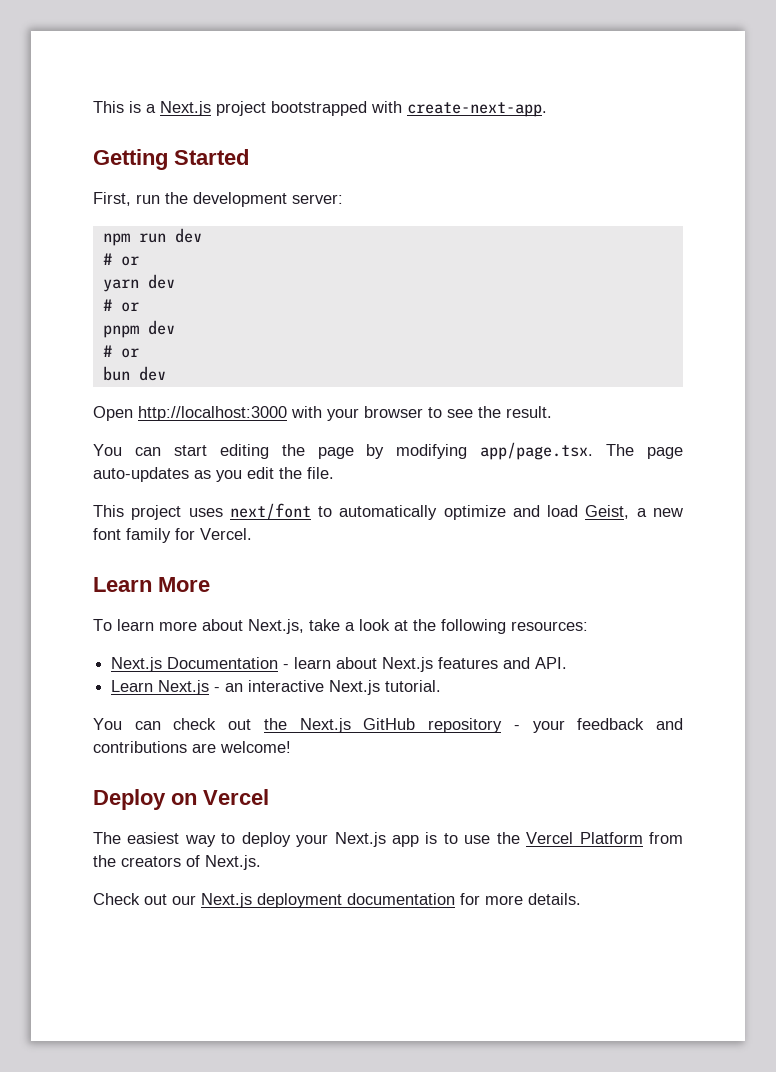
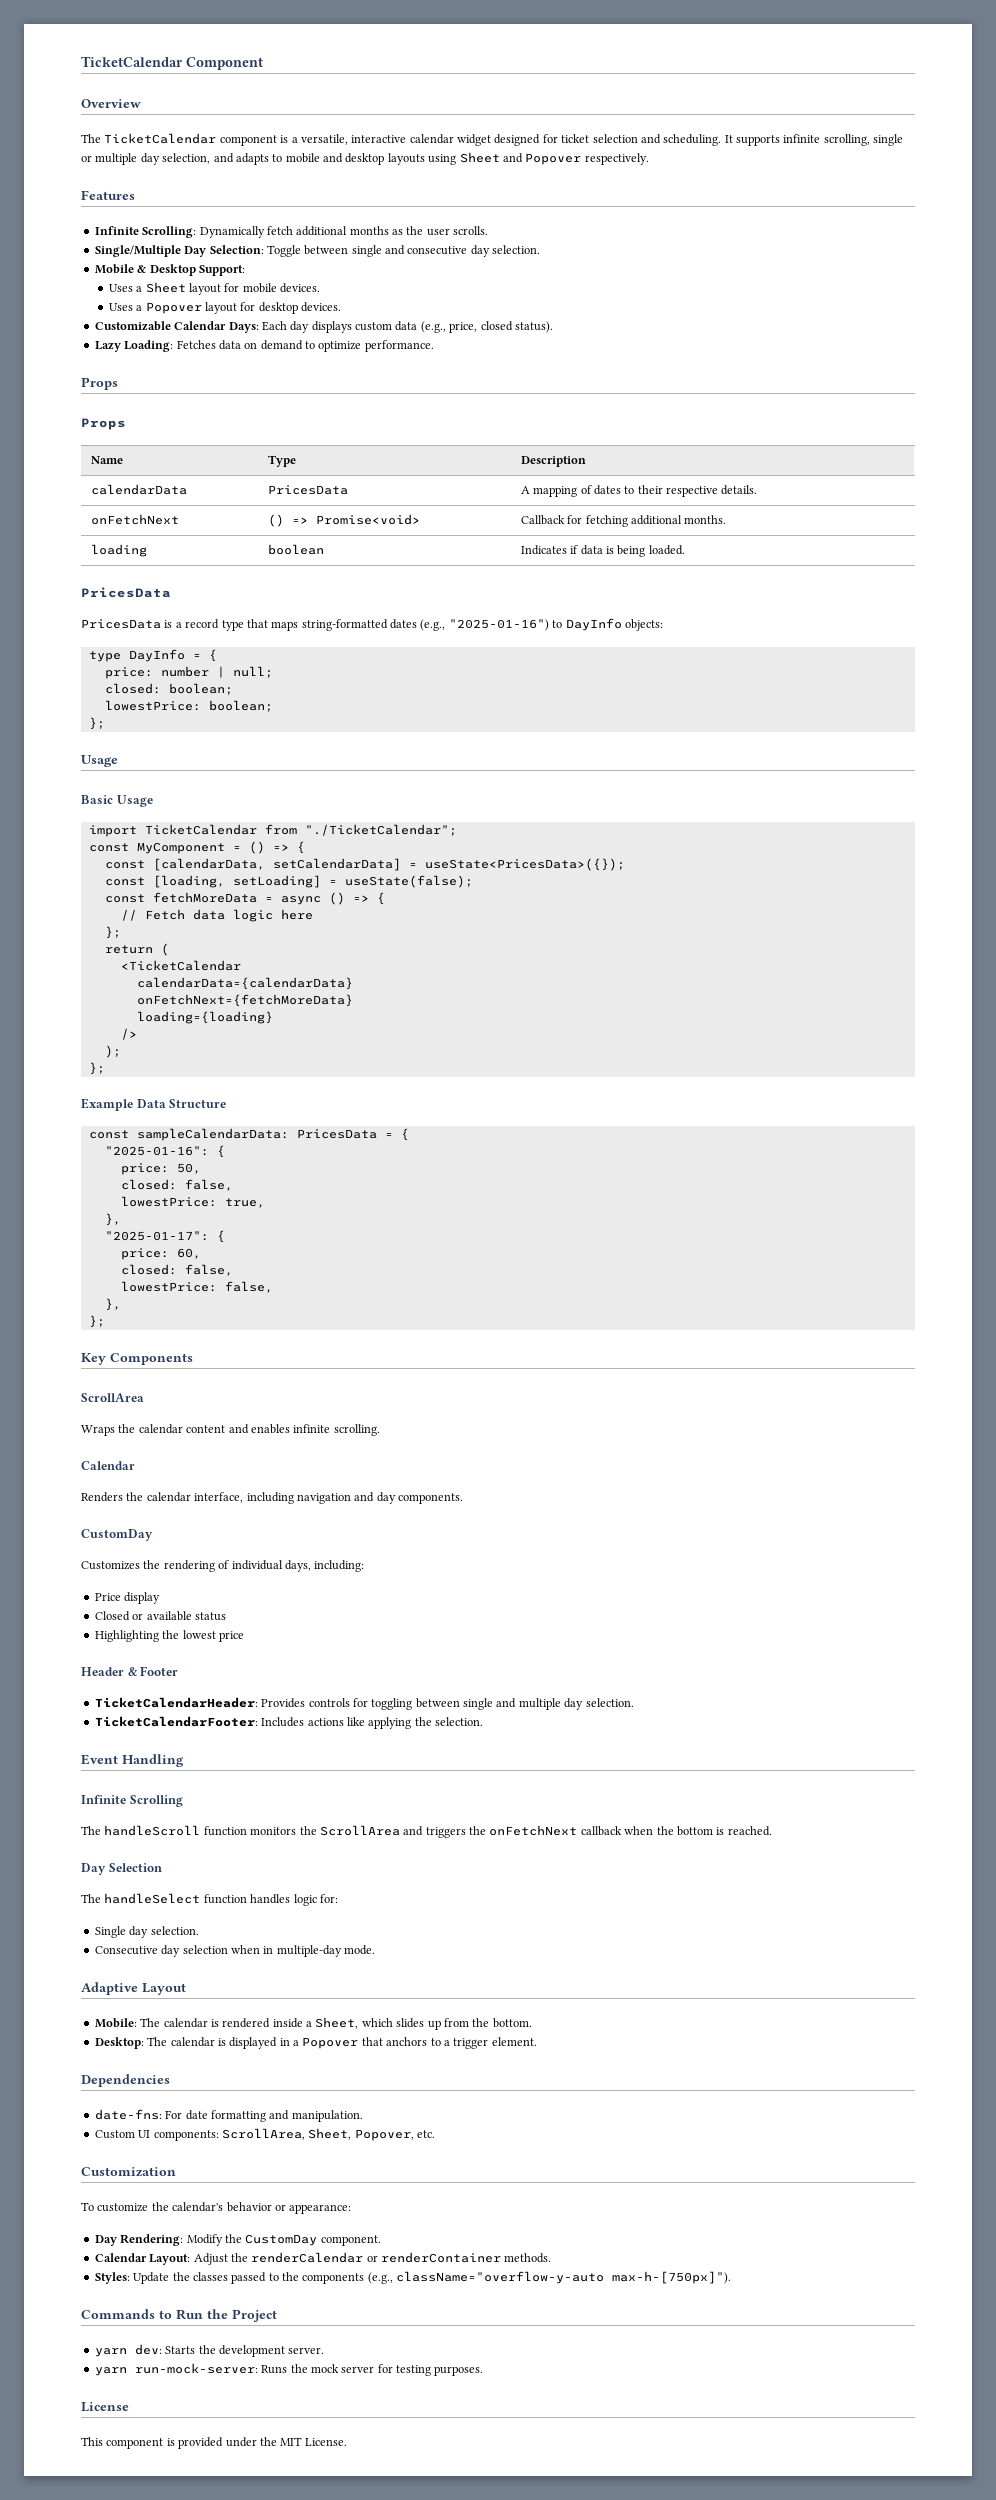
[93,101,547,117] [93,149,249,170] [93,192,343,207] [102,228,202,246] [102,253,139,266] [102,274,175,292] [102,299,139,312] [102,320,175,338] [102,345,139,358] [102,366,166,381] [93,406,552,421] [93,442,683,460] [93,467,334,482] [93,503,683,520] [93,528,252,543] [93,577,210,592] [93,619,588,634] [111,657,568,672] [111,680,442,695] [93,718,684,733] [93,741,291,753] [93,789,269,810] [93,832,684,847] [93,855,261,870] [93,893,581,908] This is a Next.js project bootstrapped with create-next-app. // Getting Started // First, run the development server: // npm run dev // # or // yarn dev // # or // pnpm dev // # or // bun dev // Open http://localhost:3000 with your browser to see the result. // You can start editing the page by modifying app/page.tsx. The page auto-updates as you edit the file. // This project uses next/font to automatically optimize and load Geist, a new font family for Vercel. // Learn More // To learn more about Next.js, take a look at the following resources: // Next.js Documentation - learn about Next.js features and API. // Learn Next.js - an interactive Next.js tutorial. // You can check out the Next.js GitHub repository - your feedback and contributions are welcome! // Deploy on Vercel // The easiest way to deploy your Next.js app is to use the Vercel Platform from the creators of Next.js. // Check out our Next.js deployment documentation for more details. -> [81,56,263,70] [81,99,141,108] [81,133,904,146] [81,152,649,165] [81,190,135,200] [94,226,489,238] [94,245,541,257] [94,264,245,276] [108,282,321,295] [108,302,342,314] [94,321,553,333] [94,340,434,352] [81,377,118,390] [81,418,126,430] [90,456,123,464] [267,455,296,467] [520,456,586,467] [90,484,187,495] [267,485,348,495] [520,485,758,497] [90,514,179,525] [267,514,420,527] [520,515,727,527] [90,544,147,557] [267,544,324,555] [520,545,685,557] [81,587,171,598] [81,618,663,631] [88,649,217,662] [104,666,273,679] [104,683,233,695] [104,700,273,712] [88,717,105,730] [81,755,118,767] [81,795,153,807] [88,824,457,837] [88,841,305,854] [104,858,625,871] [104,875,473,888] [104,892,385,905] [120,909,313,922] [104,926,121,939] [104,943,169,956] [120,960,241,971] [136,977,353,990] [136,994,353,1007] [136,1011,273,1024] [120,1028,137,1040] [104,1045,121,1058] [88,1062,105,1075] [81,1098,227,1111] [88,1128,409,1141] [104,1145,225,1158] [120,1163,201,1175] [120,1179,233,1191] [120,1196,265,1208] [104,1213,121,1226] [104,1230,225,1243] [120,1248,201,1260] [120,1264,233,1276] [120,1281,273,1293] [104,1298,121,1311] [88,1315,105,1328] [81,1353,193,1365] [81,1393,144,1402] [81,1424,380,1436] [81,1461,135,1470] [81,1492,463,1504] [81,1529,153,1541] [81,1560,365,1572] [94,1592,161,1604] [94,1611,226,1621] [94,1630,244,1642] [81,1666,179,1676] [94,1697,634,1710] [94,1716,483,1729] [81,1754,184,1767] [81,1795,183,1807] [81,1825,772,1838] [81,1863,162,1875] [81,1893,338,1906] [94,1926,199,1938] [94,1945,375,1957] [81,1982,186,1995] [94,2017,532,2030] [94,2037,537,2049] [81,2074,170,2087] [94,2109,363,2122] [94,2128,435,2141] [81,2167,176,2177] [81,2202,352,2214] [94,2234,381,2246] [94,2252,552,2265] [94,2271,732,2284] [81,2309,277,2322] [94,2344,325,2357] [94,2363,484,2376] [81,2402,129,2412] [81,2437,347,2449] TicketCalendar Component // Overview // The TicketCalendar component is a versatile, interactive calendar widget designed for ticket selection and scheduling. It supports infinite scrolling, single or multiple day selection, and adapts to mobile and desktop layouts using Sheet and Popover respectively. // Features // Infinite Scrolling: Dynamically fetch additional months as the user scrolls. // Single/Multiple Day Selection: Toggle between single and consecutive day selection. // Mobile & Desktop Support: // Uses a Sheet layout for mobile devices. // Uses a Popover layout for desktop devices. // Customizable Calendar Days: Each day displays custom data (e.g., price, closed status). // Lazy Loading: Fetches data on demand to optimize performance. // Props // Props // Name | Type | Description // calendarData | PricesData | A mapping of dates to their respective details. // onFetchNext | () => Promise<void> | Callback for fetching additional months. // loading | boolean | Indicates if data is being loaded. // PricesData // PricesData is a record type that maps string-formatted dates (e.g., "2025-01-16") to DayInfo objects: // type DayInfo = { // price: number | null; // closed: boolean; // lowestPrice: boolean; // }; // Usage // Basic Usage // import TicketCalendar from "./TicketCalendar"; // const MyComponent = () => { // const [calendarData, setCalendarData] = useState<PricesData>({}); // const [loading, setLoading] = useState(false); // const fetchMoreData = async () => { // // Fetch data logic here // }; // return ( // <TicketCalendar // calendarData={calendarData} // onFetchNext={fetchMoreData} // loading={loading} // /> // ); // }; // Example Data Structure // const sampleCalendarData: PricesData = { // "2025-01-16": { // price: 50, // closed: false, // lowestPrice: true, // }, // "2025-01-17": { // price: 60, // closed: false, // lowestPrice: false, // }, // }; // Key Components // ScrollArea // Wraps the calendar content and enables infinite scrolling. // Calendar // Renders the calendar interface, including navigation and day components. // CustomDay // Customizes the rendering of individual days, including: // Price display // Closed or available status // Highlighting the lowest price // Header & Footer // TicketCalendarHeader: Provides controls for toggling between single and multiple day selection. // TicketCalendarFooter: Includes actions like applying the selection. // Event Handling // Infinite Scrolling // The handleScroll function monitors the ScrollArea and triggers the onFetchNext callback when the bottom is reached. // Day Selection // The handleSelect function handles logic for: // Single day selection. // Consecutive day selection when in multiple-day mode. // Adaptive Layout // Mobile: The calendar is rendered inside a Sheet, which slides up from the bottom. // Desktop: The calendar is displayed in a Popover that anchors to a trigger element. // Dependencies // date-fns: For date formatting and manipulation. // Custom UI components: ScrollArea, Sheet, Popover, etc. // Customization // To customize the calendar's behavior or appearance: // Day Rendering: Modify the CustomDay component. // Calendar Layout: Adjust the renderCalendar or renderContainer methods. // Styles: Update the classes passed to the components (e.g., className="overflow-y-auto max-h-[750px]"). // Commands to Run the Project // yarn dev: Starts the development server. // yarn run-mock-server: Runs the mock server for testing purposes. // License // This component is provided under the MIT License.

